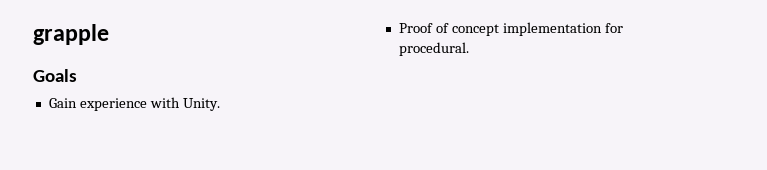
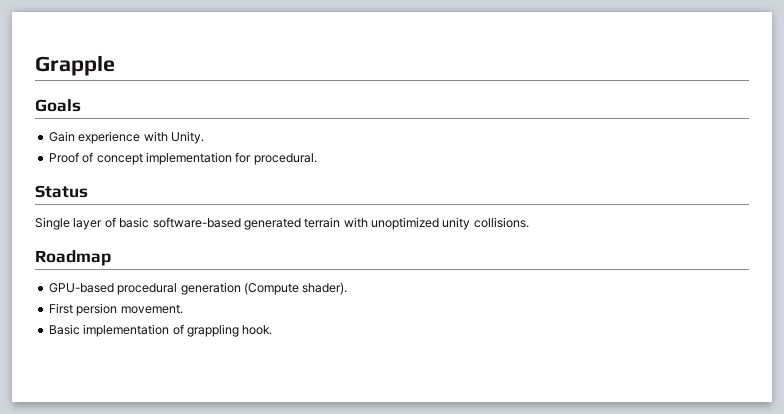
[33,24,109,45] grapple -> [35,55,115,76] Grapple
(469, 49) none -> [35,185,88,198] [35,217,529,230] [35,250,111,266] [48,282,348,295] [48,303,183,316] [48,324,273,337] // Status // Single layer of basic software-based generated terrain with unoptimized unity collisions. // Roadmap // GPU-based procedural generation (Compute shader). // First persion movement. // Basic implementation of grappling hook.

